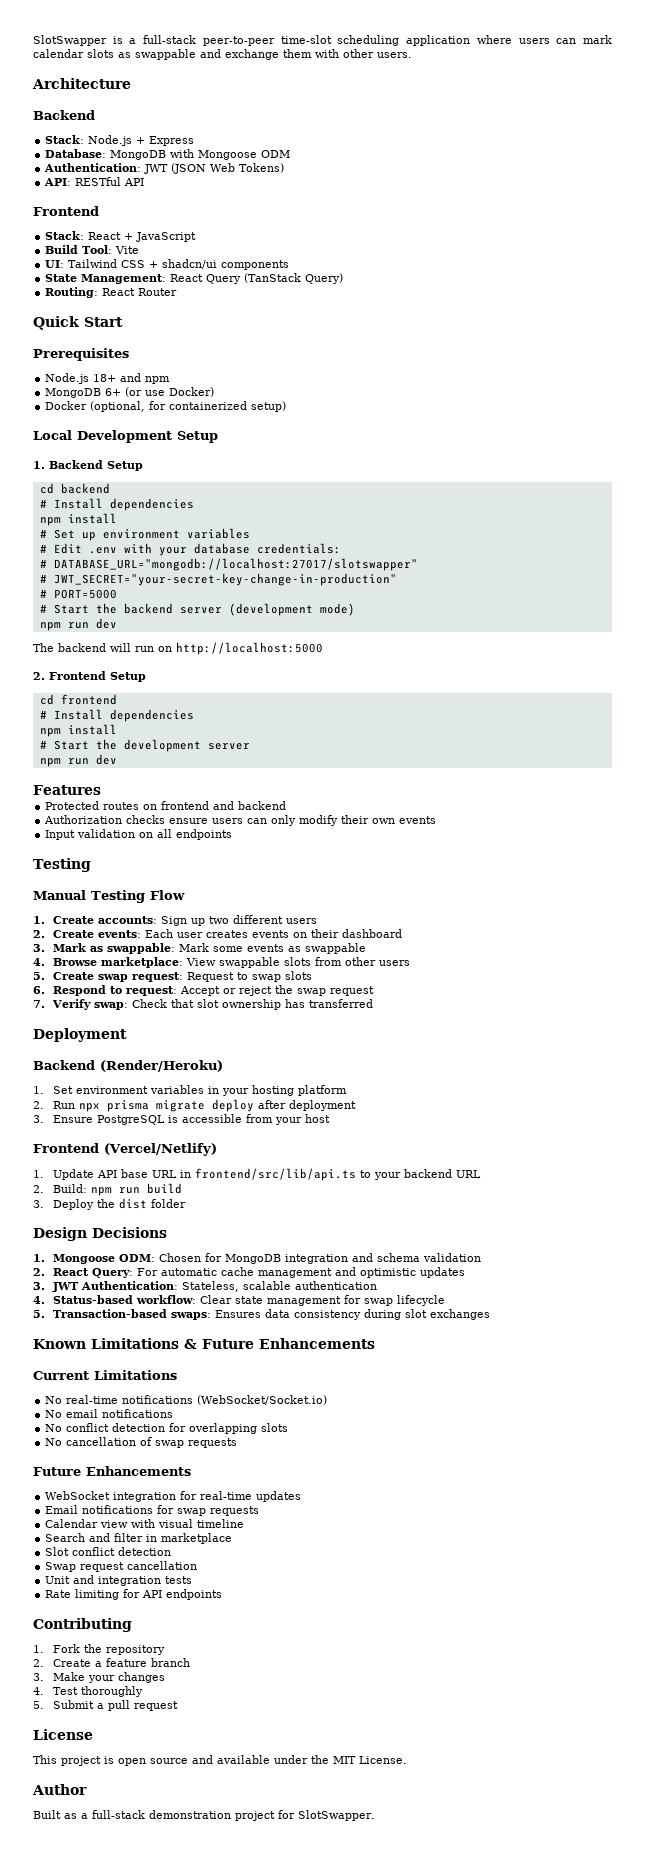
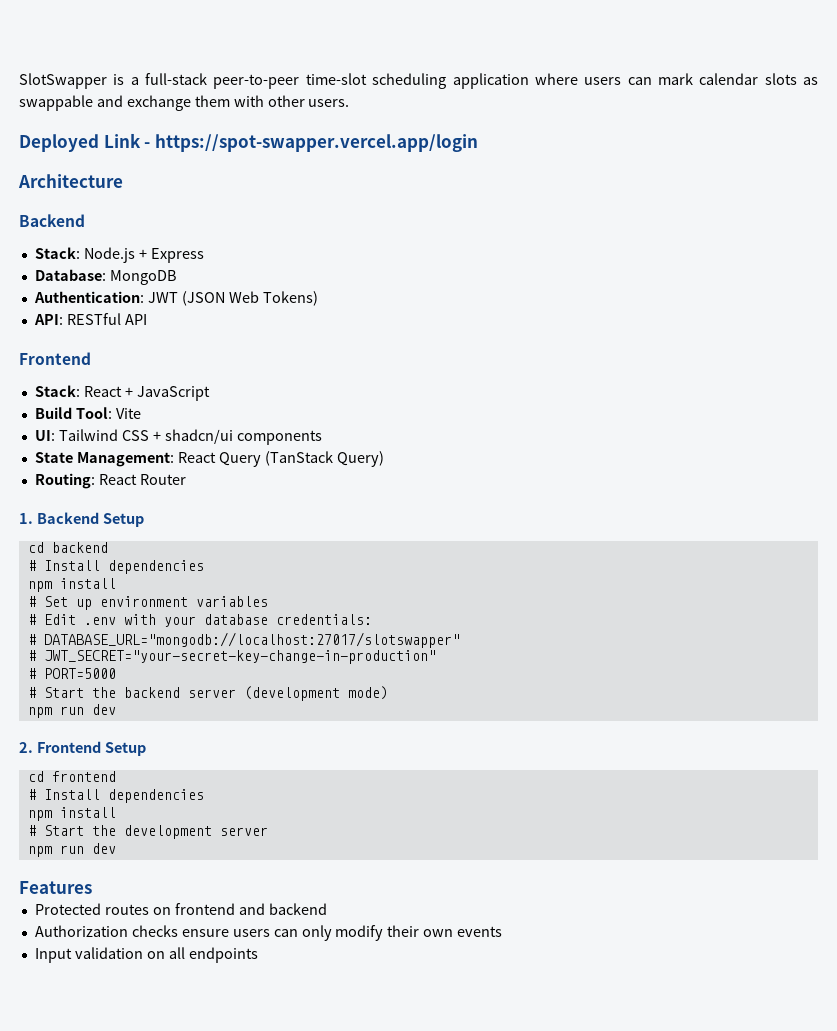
(412, 55) none -> [19,133,478,152] // Deployed Link - https://spot-swapper.vercel.app/login
[170,149,291,160] with Mongoose ODM -> (177, 277) none
[33,316,123,330] [33,348,129,361] [45,373,171,384] [45,387,215,398] [45,401,287,412] [33,430,218,443] // Quick Start // Prerequisites // Node.js 18+ and npm // MongoDB 6+ (or use Docker) // Docker (optional, for containerized setup) // Local Development Setup -> (186, 479) none
[33,642,323,655] // The backend will run on http://localhost:5000 -> (116, 709) none
[33,858,91,872] [33,890,185,903] [33,915,317,926] [33,929,402,938] [33,943,366,954] [33,957,410,968] [33,971,312,982] [33,985,374,996] [33,999,373,1010] [33,1028,127,1042] [33,1060,223,1072] [33,1085,347,1096] [33,1099,356,1112] [33,1114,330,1125] [33,1143,217,1156] [33,1168,481,1181] [33,1183,182,1196] [33,1198,186,1210] [33,1227,167,1241] [33,1253,481,1264] [33,1267,465,1278] [33,1281,377,1292] [33,1295,445,1306] [33,1309,490,1320] [33,1338,375,1349] [33,1370,177,1380] [45,1395,328,1405] [45,1409,174,1418] [45,1423,289,1434] [45,1437,238,1448] [33,1466,191,1476] [45,1491,302,1502] [45,1505,260,1516] [45,1519,245,1528] [45,1533,233,1544] [45,1547,172,1556] [45,1561,198,1572] [45,1575,193,1586] [45,1589,223,1600] [33,1618,132,1632] [33,1644,165,1655] [33,1658,190,1667] [33,1672,165,1683] [33,1686,143,1697] [33,1700,178,1711] [33,1729,93,1740] [33,1755,407,1766] [32,1784,87,1795] [33,1810,375,1821] // Testing // Manual Testing Flow // 1. Create accounts: Sign up two different users // 2. Create events: Each user creates events on their dashboard // 3. Mark as swappable: Mark some events as swappable // 4. Browse marketplace: View swappable slots from other users // 5. Create swap request: Request to swap slots // 6. Respond to request: Accept or reject the swap request // 7. Verify swap: Check that slot ownership has transferred // Deployment // Backend (Render/Heroku) // 1. Set environment variables in your hosting platform // 2. Run npx prisma migrate deploy after deployment // 3. Ensure PostgreSQL is accessible from your host // Frontend (Vercel/Netlify) // 1. Update API base URL in frontend/src/lib/api.ts to your backend URL // 2. Build: npm run build // 3. Deploy the dist folder // Design Decisions // 1. Mongoose ODM: Chosen for MongoDB integration and schema validation // 2. React Query: For automatic cache management and optimistic updates // 3. JWT Authentication: Stateless, scalable authentication // 4. Status-based workflow: Clear state management for swap lifecycle // 5. Transaction-based swaps: Ensures data consistency during slot exchanges // Known Limitations & Future Enhancements // Current Limitations // No real-time notifications (WebSocket/Socket.io) // No email notifications // No conflict detection for overlapping slots // No cancellation of swap requests // Future Enhancements // WebSocket integration for real-time updates // Email notifications for swap requests // Calendar view with visual timeline // Search and filter in marketplace // Slot conflict detection // Swap request cancellation // Unit and integration tests // Rate limiting for API endpoints // Contributing // 1. Fork the repository // 2. Create a feature branch // 3. Make your changes // 4. Test thoroughly // 5. Submit a pull request // License // This project is open source and available under the MIT License. // Author // Built as a full-stack demonstration project for SlotSwapper. -> (258, 955) none

